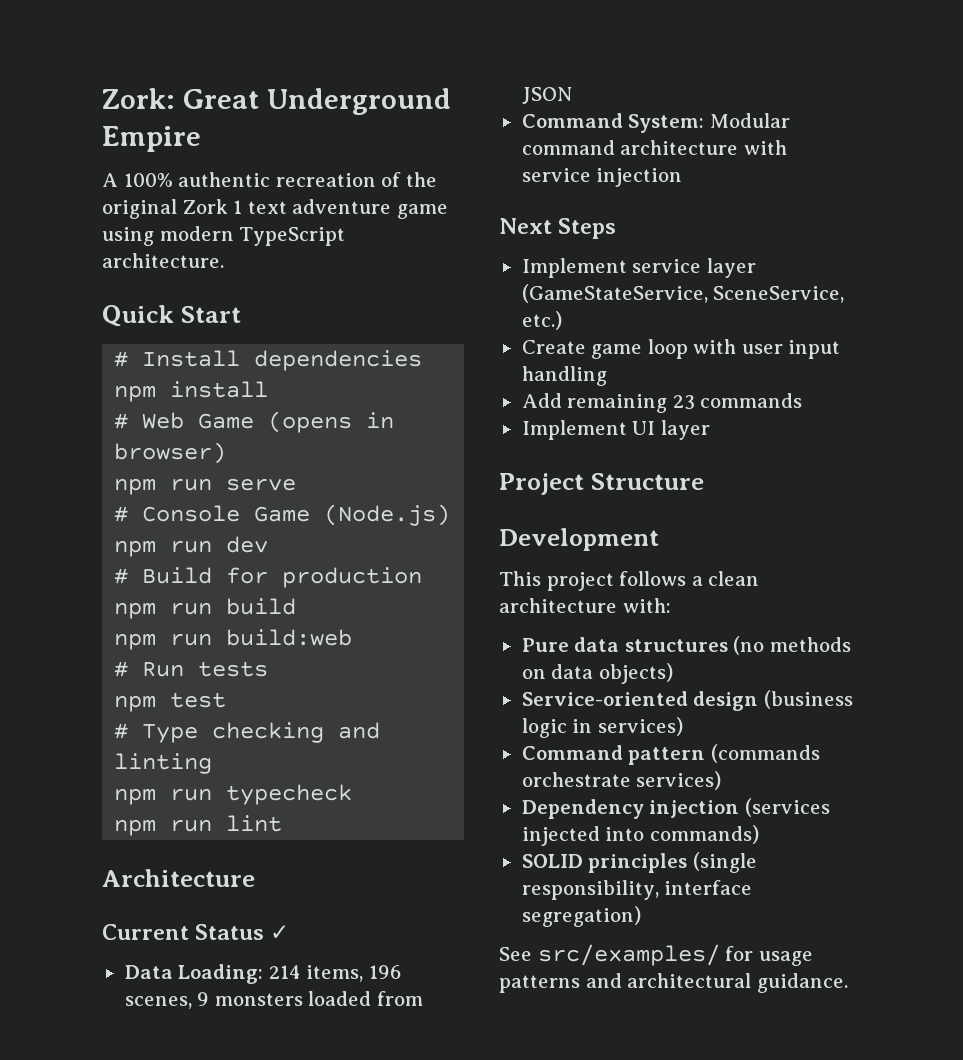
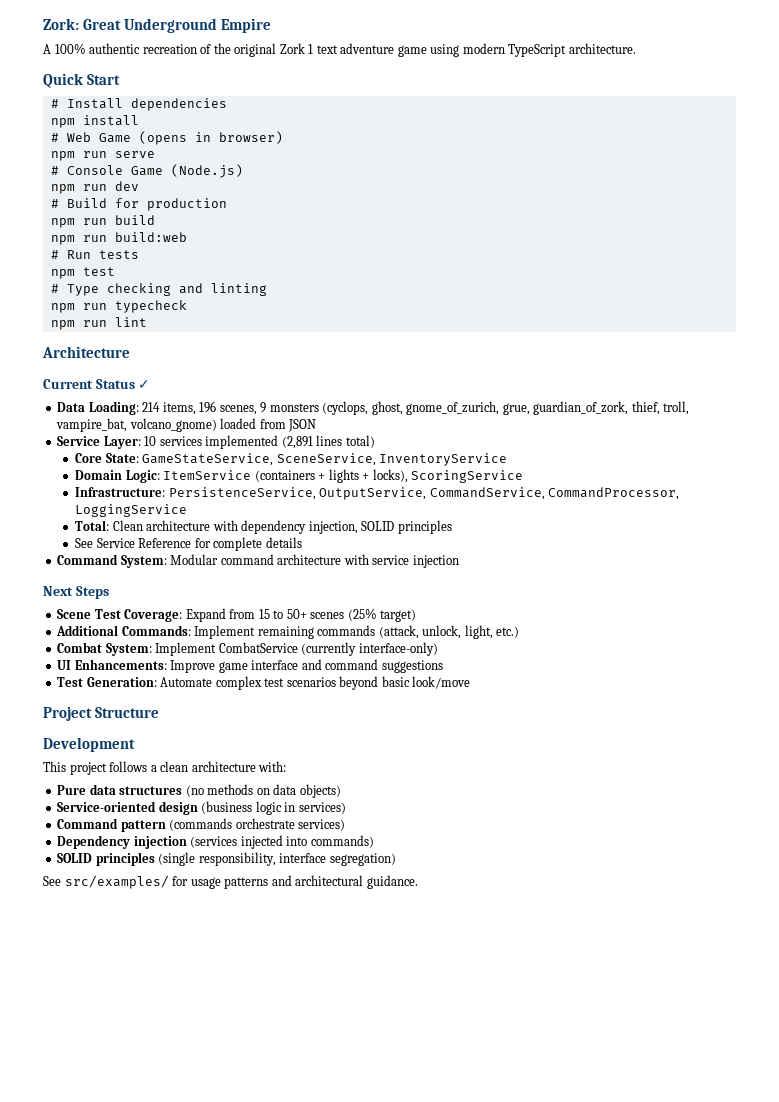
[308,991,423,1006] [521,87,572,104] loaded from JSON -> [322,401,690,415] [56,418,317,432] [57,435,375,449] [75,453,508,466] [75,469,524,483] [75,487,680,500] [75,504,188,517] [75,520,452,534] [75,537,302,551] (cyclops, ghost, gnome_of_zurich, grue, guardian_of_zork, thief, troll, vampire_bat, volcano_gnome) loaded from JSON // Service Layer: 10 services implemented (2,891 lines total) // Core State: GameStateService, SceneService, InventoryService // Domain Logic: ItemService (containers + lights + locks), ScoringService // Infrastructure: PersistenceService, OutputService, CommandService, CommandProcessor, LoggingService // Total: Clean architecture with dependency injection, SOLID principles // See Service Reference for complete details
[521,258,756,278] [521,284,845,303] [521,311,562,330] [521,339,841,359] [521,366,607,386] [521,393,803,413] [521,420,710,440] Implement service layer (GameStateService, SceneService, etc.) // Create game loop with user input handling // Add remaining 23 commands // Implement UI layer -> [57,608,417,622] [56,625,520,639] [57,642,438,656] [57,659,443,673] [57,676,471,690] Scene Test Coverage: Expand from 15 to 50+ scenes (25% target) // Additional Commands: Implement remaining commands (attack, unlock, light, etc.) // Combat System: Implement CombatService (currently interface-only) // UI Enhancements: Improve game interface and command suggestions // Test Generation: Automate complex test scenarios beyond basic look/move

